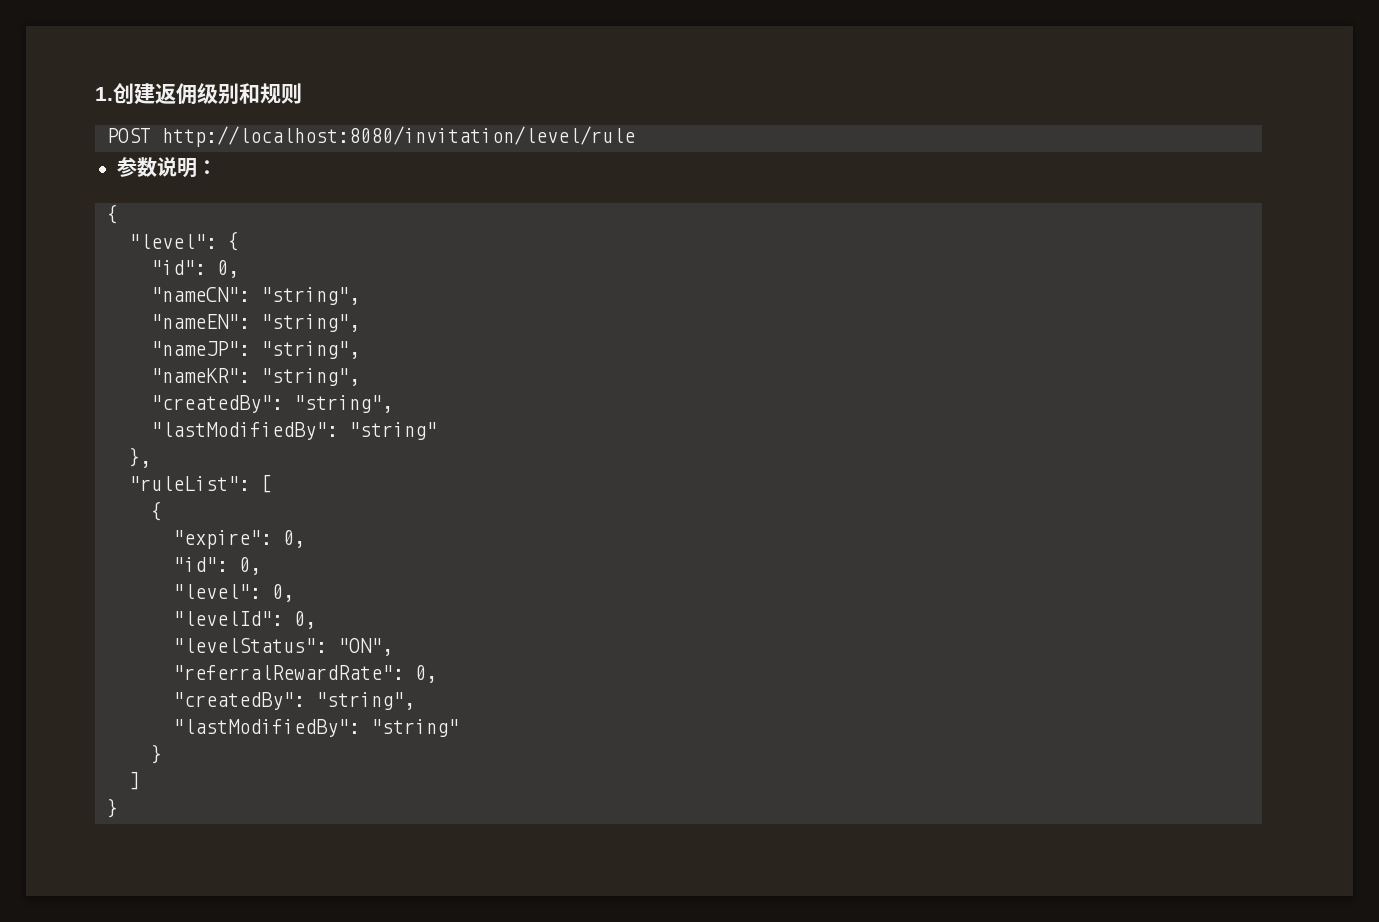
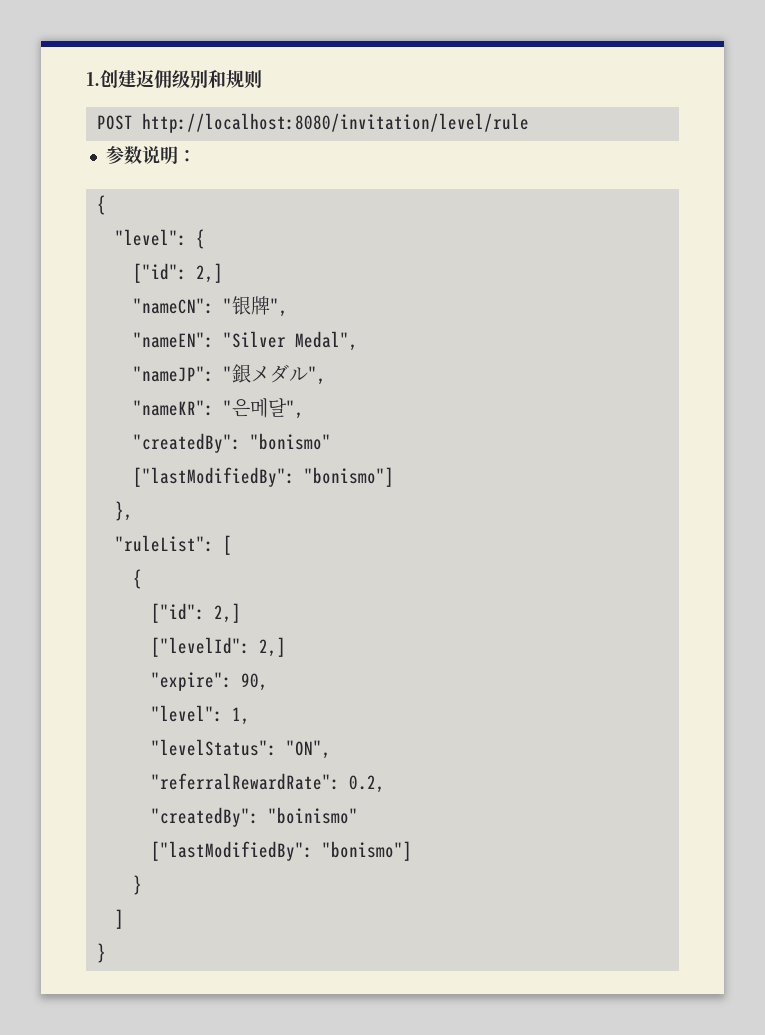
[151,260,239,278] "id": 0, -> [132,263,223,283] ["id": 2,]
[261,287,360,305] "string", -> [222,296,288,317] "银牌",
[261,314,360,332] "string", -> [222,331,358,351] "Silver Medal",
[261,341,360,359] "string", -> [222,364,326,385] "銀メダル",
[261,368,360,386] [151,395,393,413] [151,422,437,440] "string", // "createdBy": "string", // "lastModifiedBy": "string" -> [222,398,304,419] [132,433,331,453] [132,467,394,487] "은메달", // "createdBy": "bonismo" // ["lastModifiedBy": "bonismo"]
[173,530,305,549] [173,557,261,575] [173,584,294,602] [173,611,316,629] "expire": 0, // "id": 0, // "level": 0, // "levelId": 0, -> [150,603,241,623] [150,637,286,657] [150,672,268,691] [150,705,250,725] ["id": 2,] // ["levelId": 2,] // "expire": 90, // "level": 1,
[415,665,437,683] [173,692,415,710] [173,719,459,737] 0, // "createdBy": "string", // "lastModifiedBy": "string" -> [348,775,385,793] [150,807,358,827] [150,841,412,861] 0.2, // "createdBy": "boinismo" // ["lastModifiedBy": "bonismo"]

